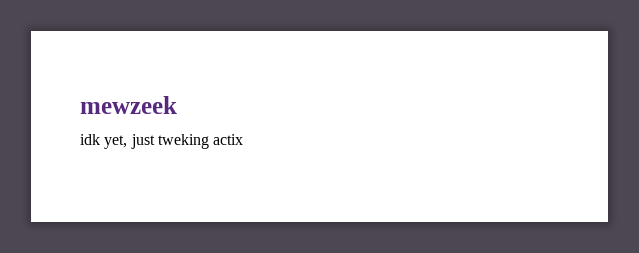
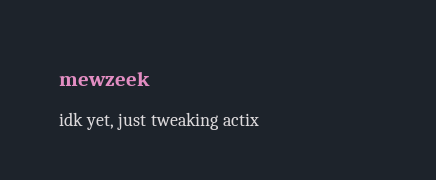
[157,134,209,149] tweking -> [151,112,220,130] tweaking

